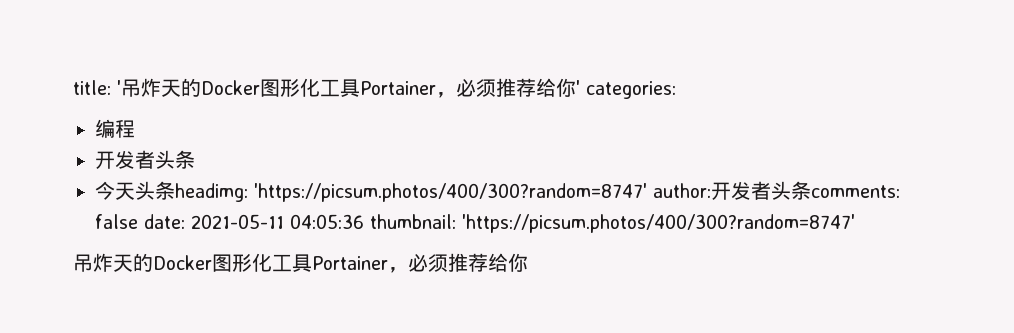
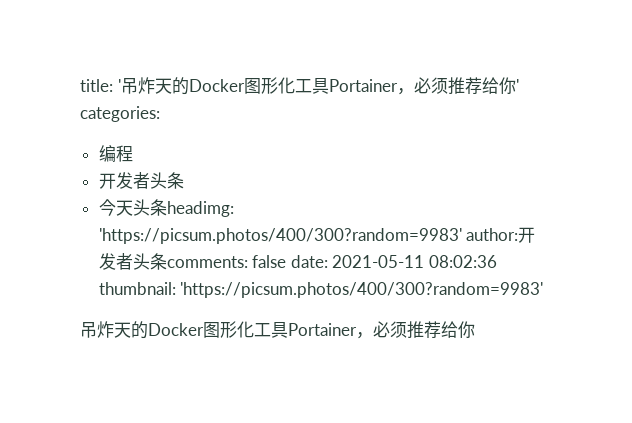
[254,183,647,202] 'https://picsum.photos/400/300?random=8747' -> [98,228,462,244] 'https://picsum.photos/400/300?random=9983'
[290,214,855,233] 04:05:36 thumbnail: 'https://picsum.photos/400/300?random=8747' -> [429,255,498,268] [98,282,544,298] 08:02:36 thumbnail: 'https://picsum.photos/400/300?random=9983'

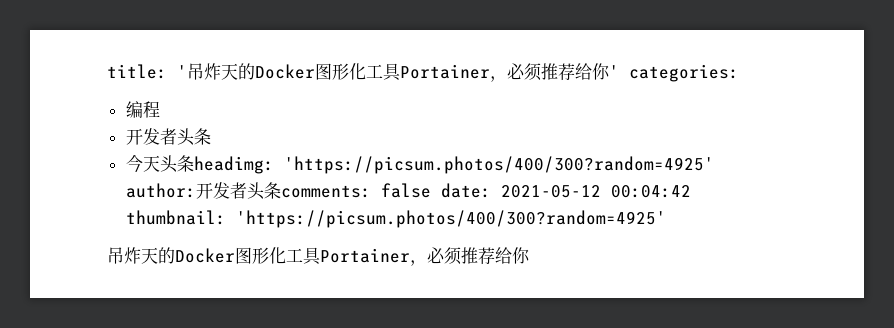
[98,228,462,244] 'https://picsum.photos/400/300?random=9983' -> [283,156,714,174] 'https://picsum.photos/400/300?random=4925'
[332,255,498,268] [98,282,544,298] 2021-05-11 08:02:36 thumbnail: 'https://picsum.photos/400/300?random=9983' -> [500,185,691,198] [125,210,666,228] 2021-05-12 00:04:42 thumbnail: 'https://picsum.photos/400/300?random=4925'

